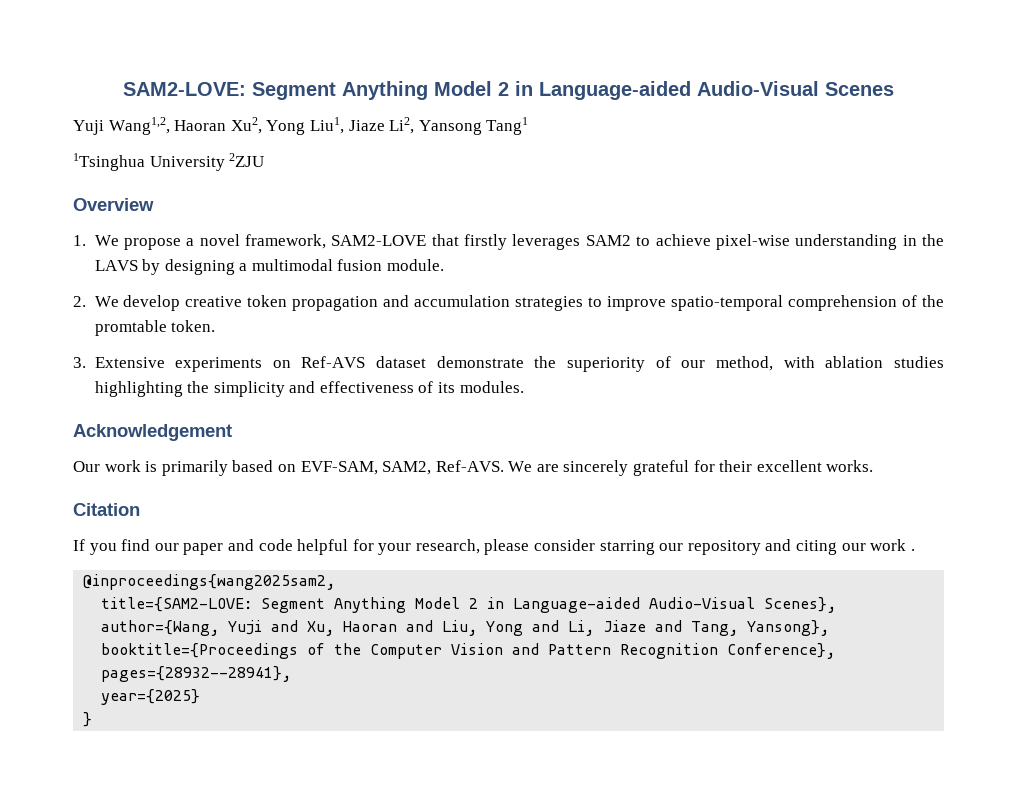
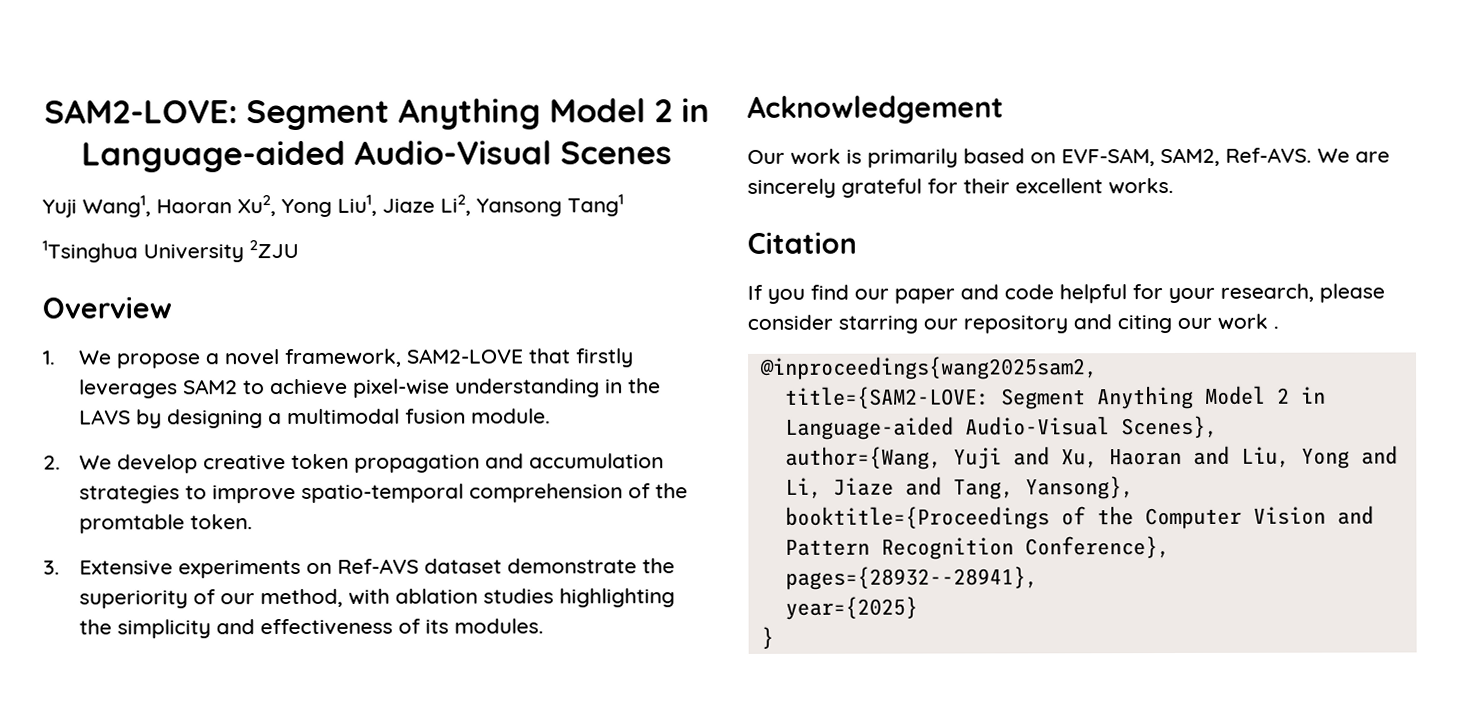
[108,117,170,135] Wang1,2, -> [82,195,151,218] Wang1,

